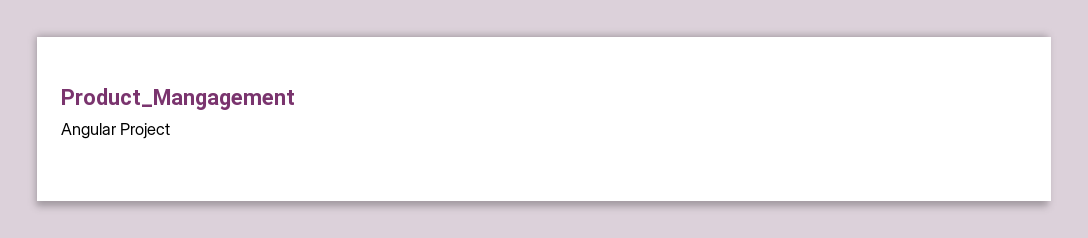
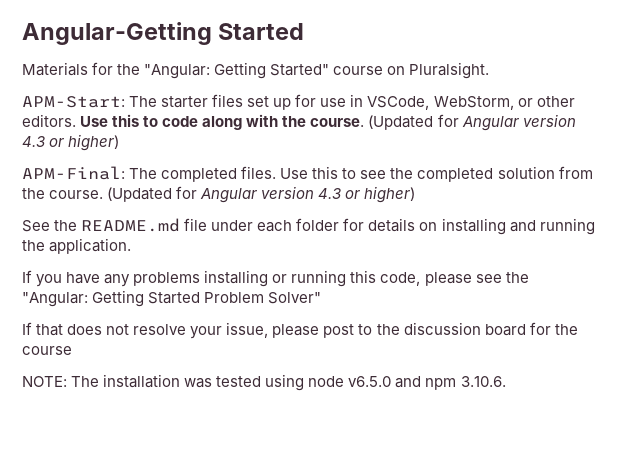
[61,88,295,110] [61,123,171,139] Product_Mangagement // Angular Project -> [22,22,305,45] [22,62,490,79] [22,94,575,110] [22,114,576,131] [22,134,120,151] [22,166,593,182] [22,186,416,203] [22,218,595,235] [22,238,132,254] [22,270,529,287] [22,290,322,307] [22,322,578,339] [22,346,72,355] [22,374,506,391] Angular-Getting Started // Materials for the "Angular: Getting Started" course on Pluralsight. // APM-Start: The starter files set up for use in VSCode, WebStorm, or other editors. Use this to code along with the course. (Updated for Angular version 4.3 or higher) // APM-Final: The completed files. Use this to see the completed solution from the course. (Updated for Angular version 4.3 or higher) // See the README.md file under each folder for details on installing and running the application. // If you have any problems installing or running this code, please see the "Angular: Getting Started Problem Solver" // If that does not resolve your issue, please post to the discussion board for the course // NOTE: The installation was tested using node v6.5.0 and npm 3.10.6.

